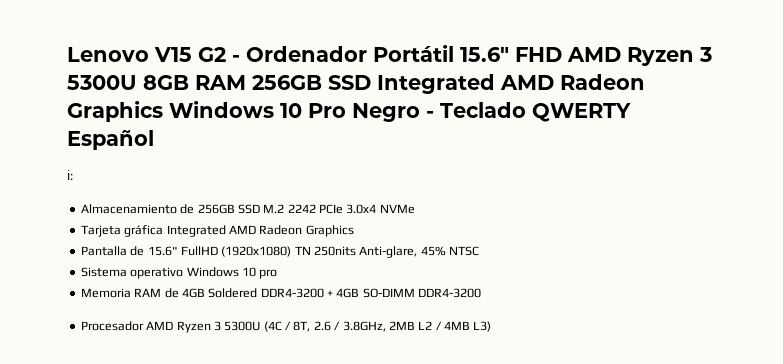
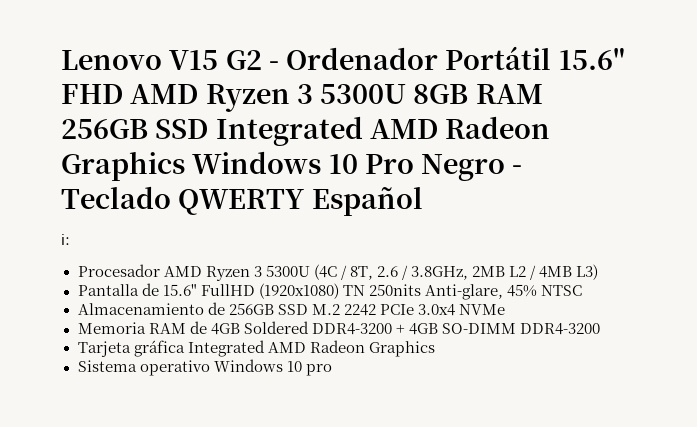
[80,204,415,214] [80,225,354,237] [80,246,480,258] [80,267,278,279] [80,288,482,298] // Almacenamiento de 256GB SSD M.2 2242 PCIe 3.0x4 NVMe // Tarjeta gráfica Integrated AMD Radeon Graphics // Pantalla de 15.6" FullHD (1920x1080) TN 250nits Anti-glare, 45% NTSC // Sistema operativo Windows 10 pro // Memoria RAM de 4GB Soldered DDR4-3200 + 4GB SO-DIMM DDR4-3200 -> (70, 239) none
(492, 326) none -> [77,283,582,300] [77,302,505,316] [77,321,600,335] [77,340,435,357] [77,359,332,376] // Pantalla de 15.6" FullHD (1920x1080) TN 250nits Anti-glare, 45% NTSC // Almacenamiento de 256GB SSD M.2 2242 PCIe 3.0x4 NVMe // Memoria RAM de 4GB Soldered DDR4-3200 + 4GB SO-DIMM DDR4-3200 // Tarjeta gráfica Integrated AMD Radeon Graphics // Sistema operativo Windows 10 pro

